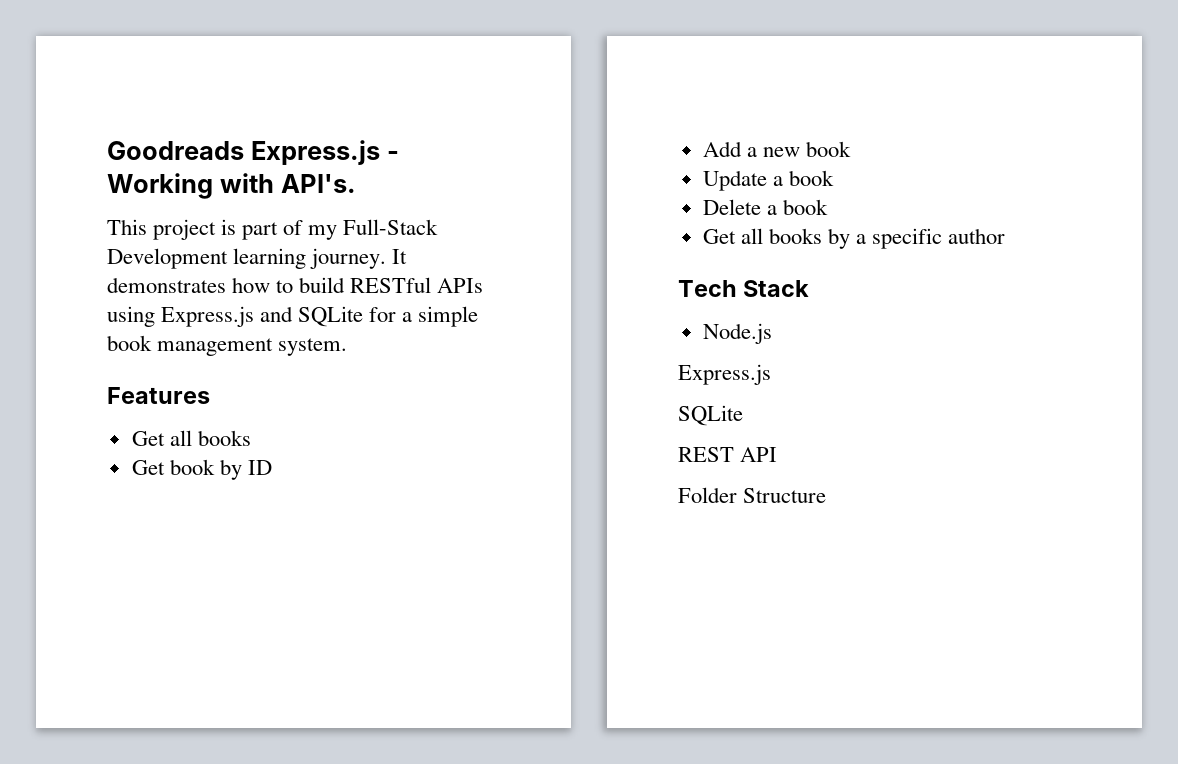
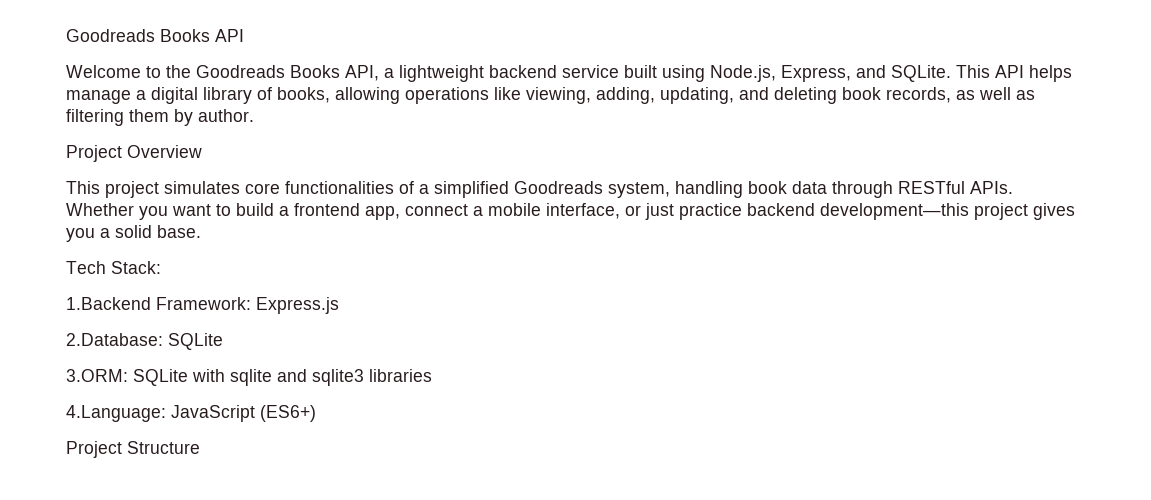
[107,140,399,165] [107,173,356,199] [107,219,439,240] [107,248,408,269] [107,277,484,293] [107,306,479,327] [107,335,348,356] [107,387,210,404] [131,430,251,446] [131,459,272,480] [702,141,851,157] [702,170,834,191] [702,199,828,215] [702,228,1006,249] [678,280,810,297] [702,323,772,344] Goodreads Express.js - Working with API's. // This project is part of my Full-Stack Development learning journey. It demonstrates how to build RESTful APIs using Express.js and SQLite for a simple book management system. // Features // Get all books // Get book by ID // Add a new book // Update a book // Delete a book // Get all books by a specific author // Tech Stack // Node.js // -> [66,29,244,42] [66,65,1072,82] [66,87,1035,104] [66,109,254,126] [66,145,202,162] [66,181,1013,198] [66,203,1075,220] [66,225,201,242] [66,261,161,274] [66,297,251,310] Goodreads Books API // Welcome to the Goodreads Books API, a lightweight backend service built using Node.js, Express, and SQLite. This API helps manage a digital library of books, allowing operations like viewing, adding, updating, and deleting book records, as well as filtering them by author. // Project Overview // This project simulates core functionalities of a simplified Goodreads system, handling book data through RESTful APIs. Whether you want to build a frontend app, connect a mobile interface, or just practice backend development—this project gives you a solid base. // Tech Stack: // 1.Backend Framework:
(771, 374) none -> [66,333,163,346] 2.Database:
[678,447,778,462] [678,487,737,503] REST API // Folder -> [66,369,432,386] [66,405,316,422] [66,441,122,458] 3.ORM: SQLite with sqlite and sqlite3 libraries // 4.Language: JavaScript (ES6+) // Project

